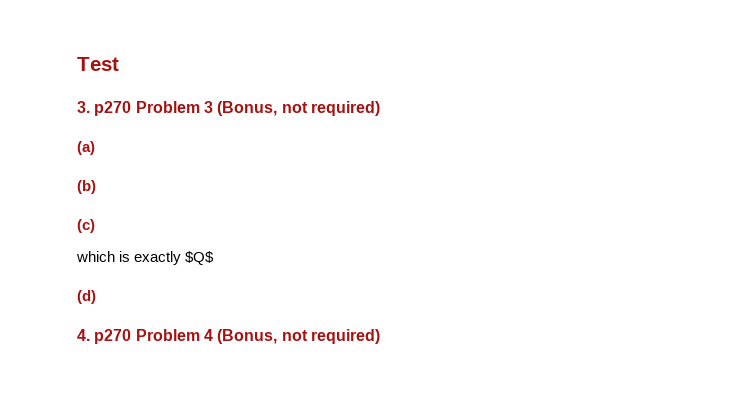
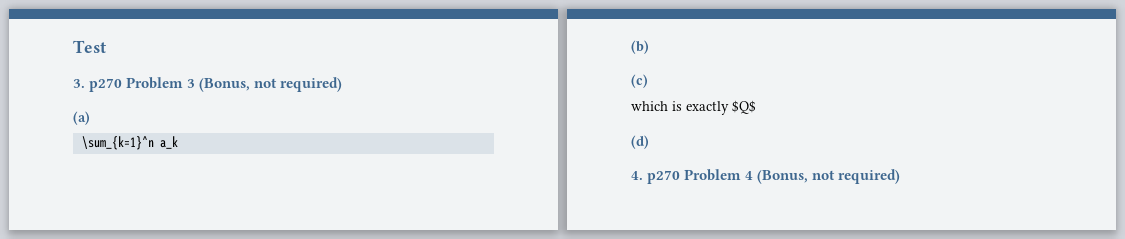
(95, 148) none -> [81,136,178,150] // \sum_{k=1}^n a_k

